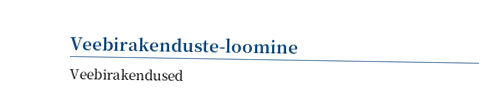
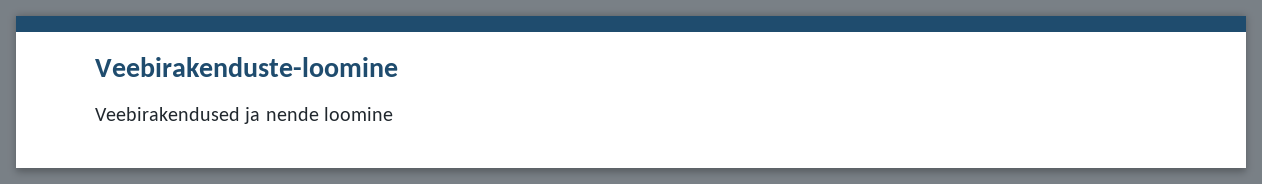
(184, 74) none -> [244,107,394,124] ja nende loomine

